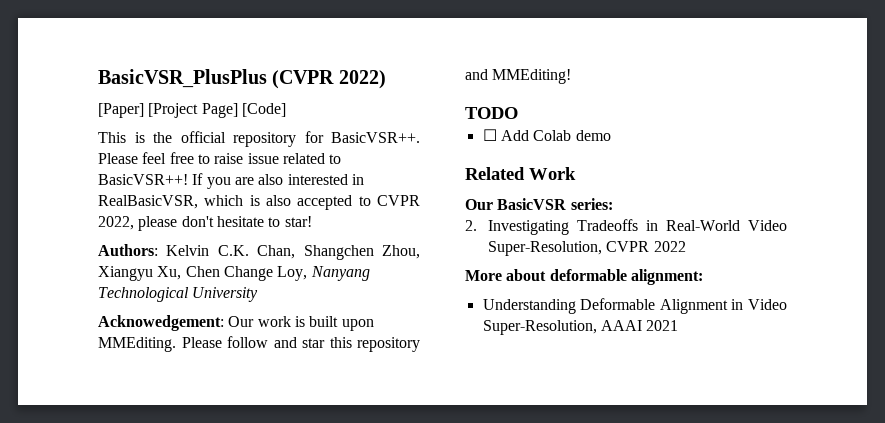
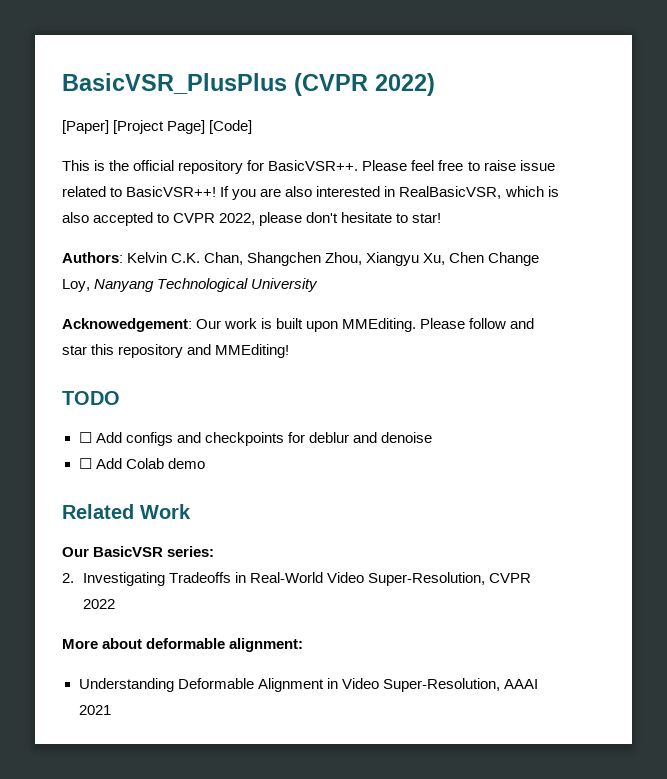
(518, 113) none -> [78,432,432,446] // ☐ Add configs and checkpoints for deblur and denoise

